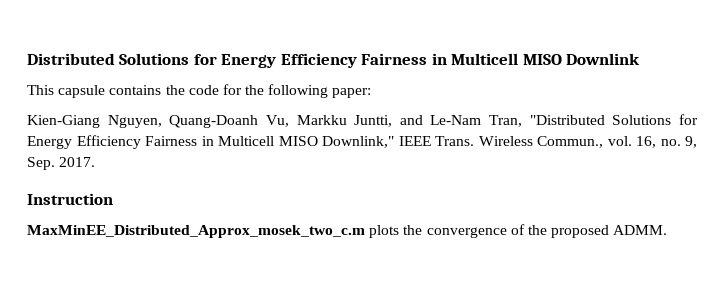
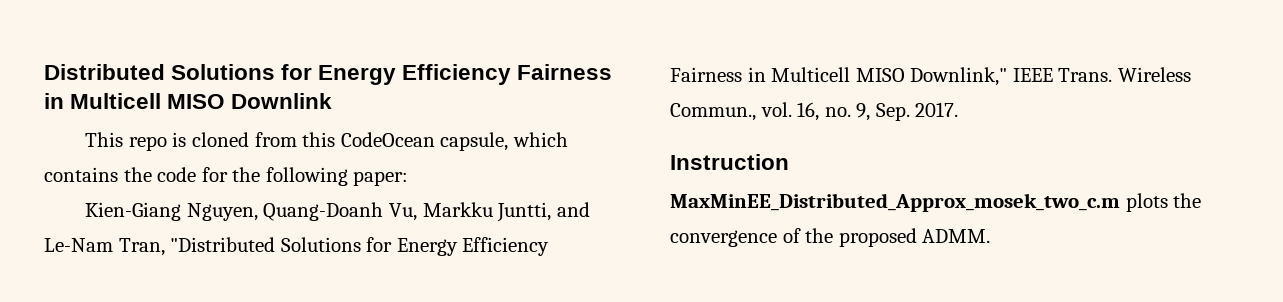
[58,85,106,98] capsule -> [128,132,568,151] repo is cloned from this CodeOcean capsule, which

